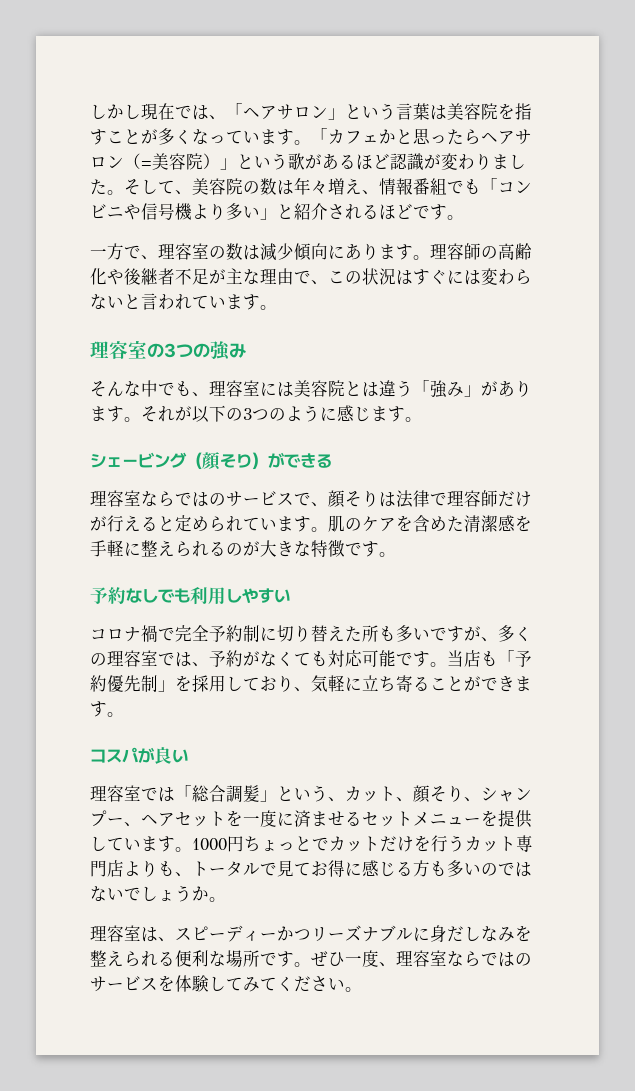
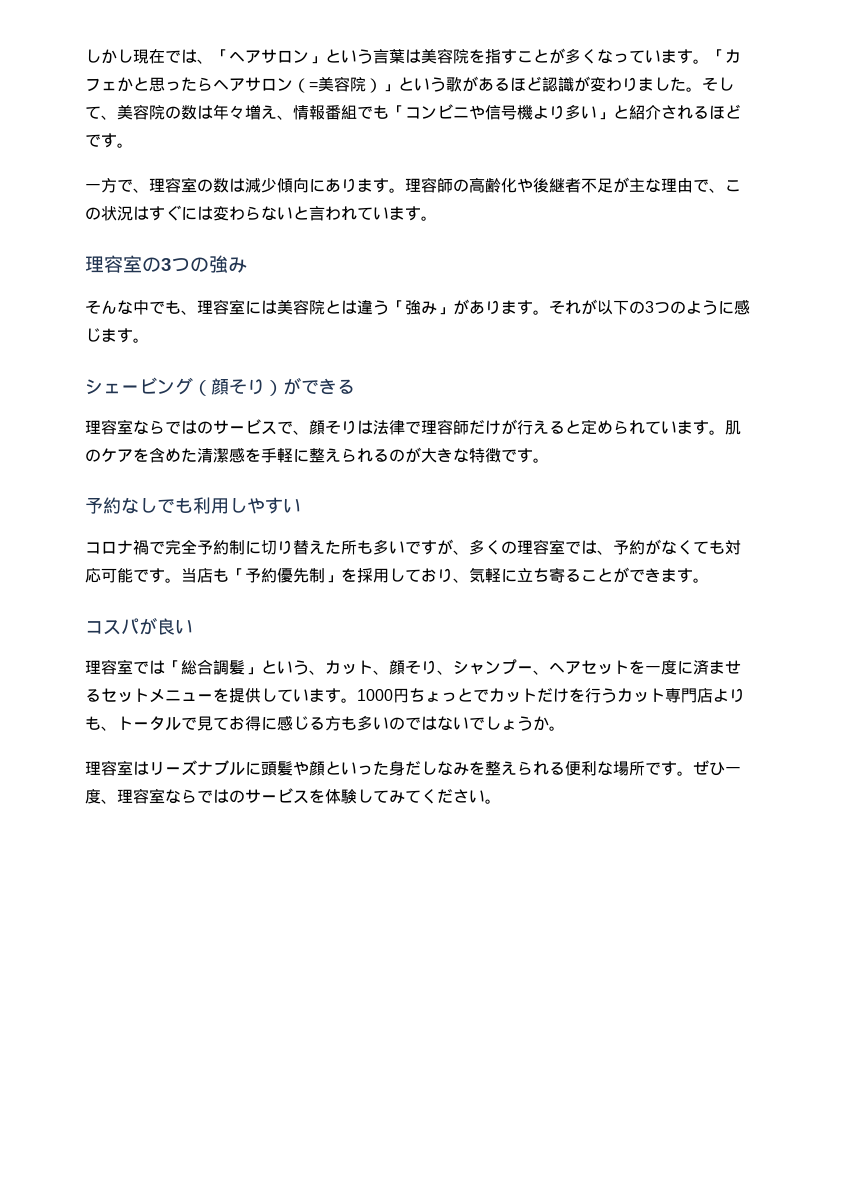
[158,925,430,942] 、スピーディーかつリーズナブルに -> [149,760,389,776] リーズナブルに頭髪や顔といった

